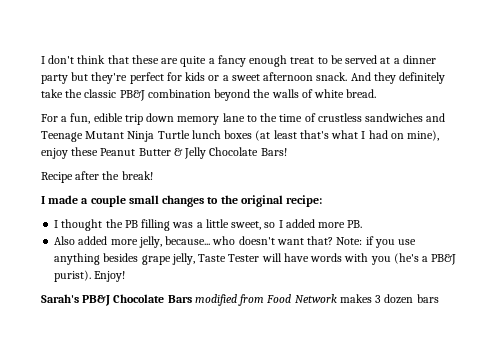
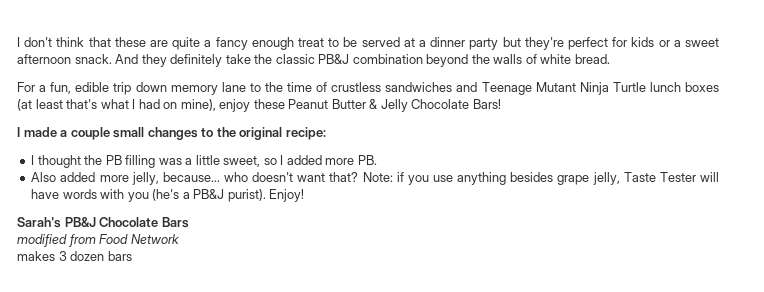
[41,171,153,183] // Recipe after the break! -> (501, 104) none
(192, 299) none -> (189, 222) //
(337, 298) none -> (179, 239) //

